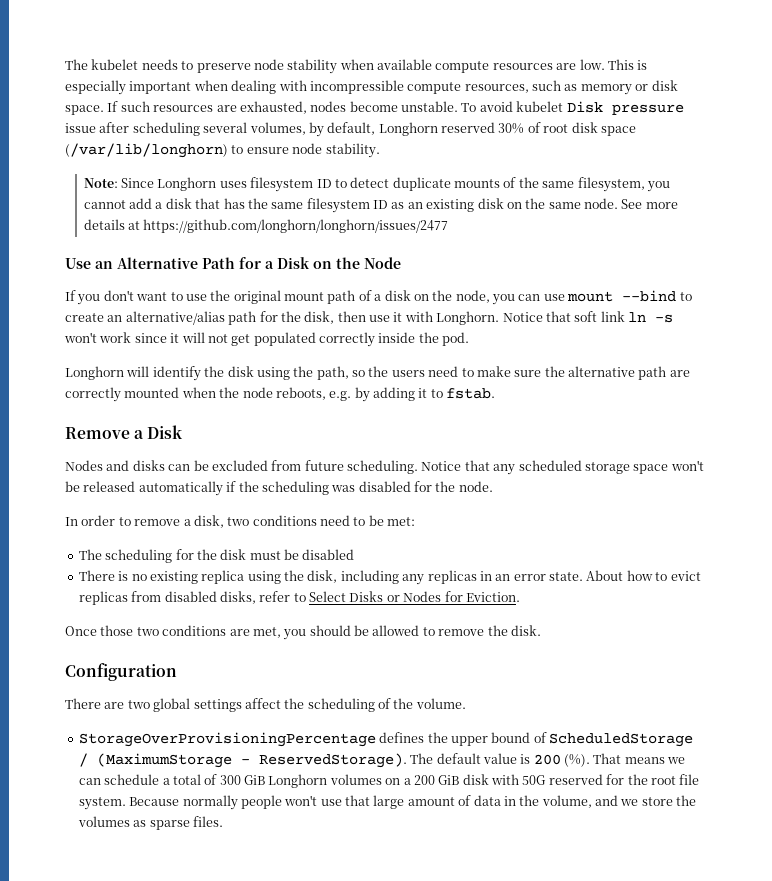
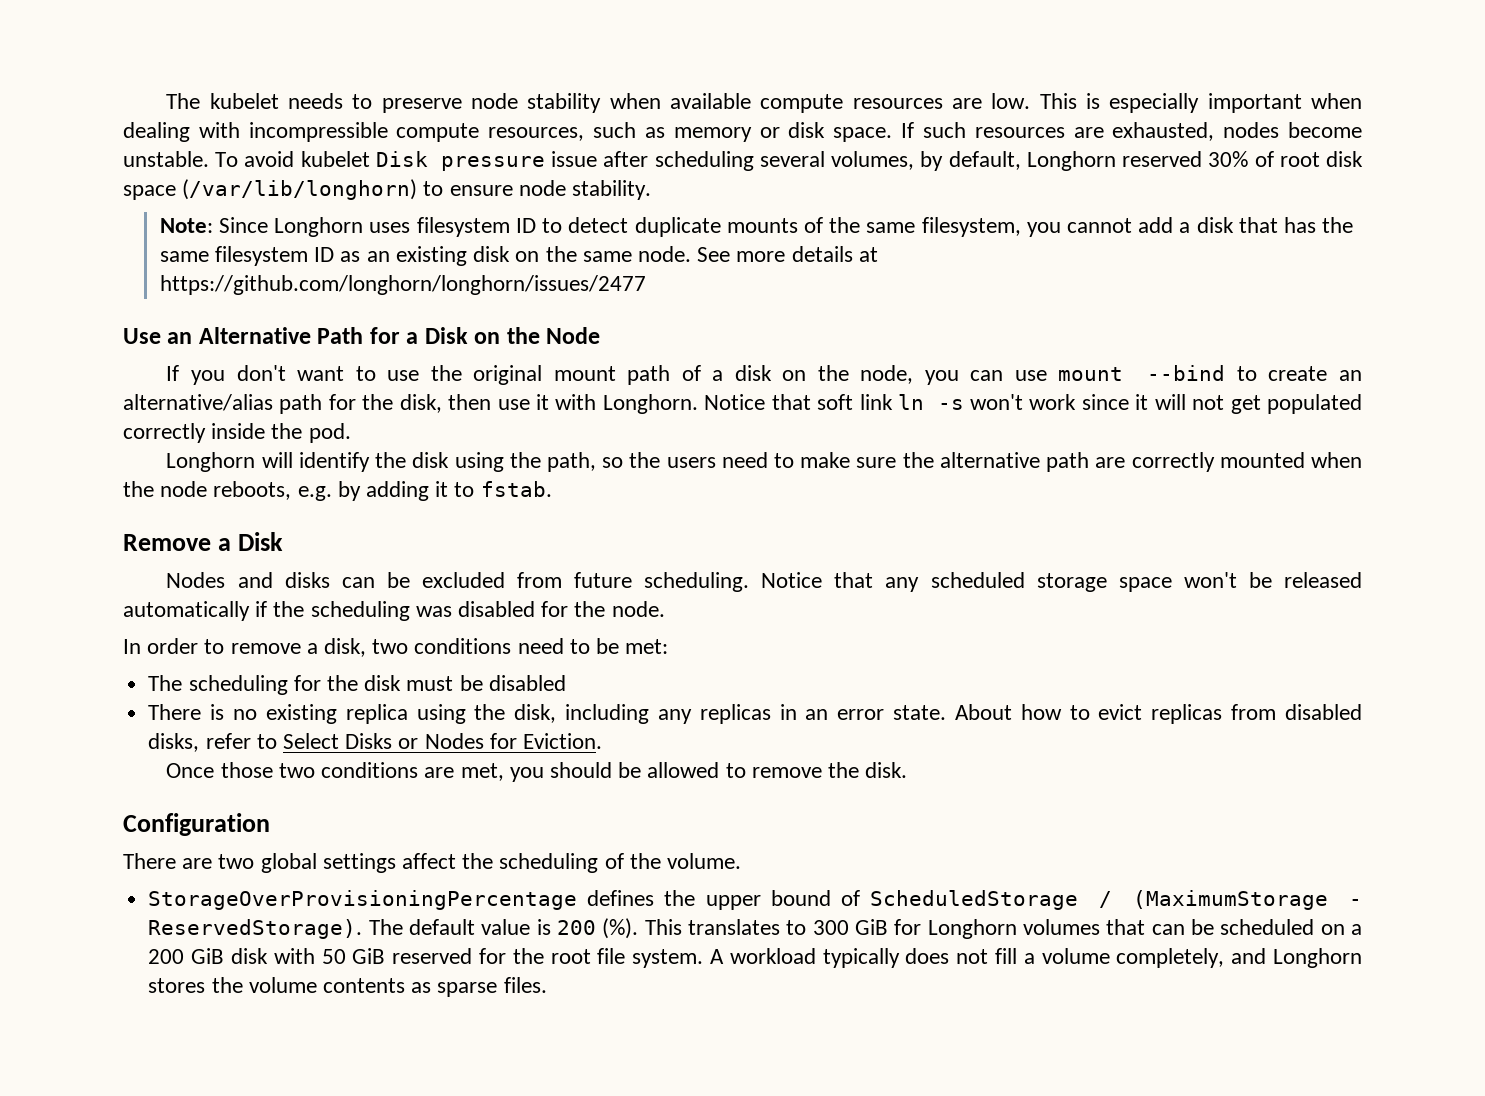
[593,753,686,764] [78,774,218,785] That means we can schedule a total of -> [644,919,807,935] This translates to
(265, 780) none -> [894,919,922,935] for
(382, 779) none -> [1106,919,1315,935] that can be scheduled
[522,775,547,785] 50G -> [321,948,386,964] 50 GiB
[129,795,697,810] [77,816,130,827] Because normally people won't use that large amount of data in the volume, and we store the volumes -> [709,948,1362,968] [148,977,405,993] A workload typically does not fill a volume completely, and Longhorn stores the volume contents

